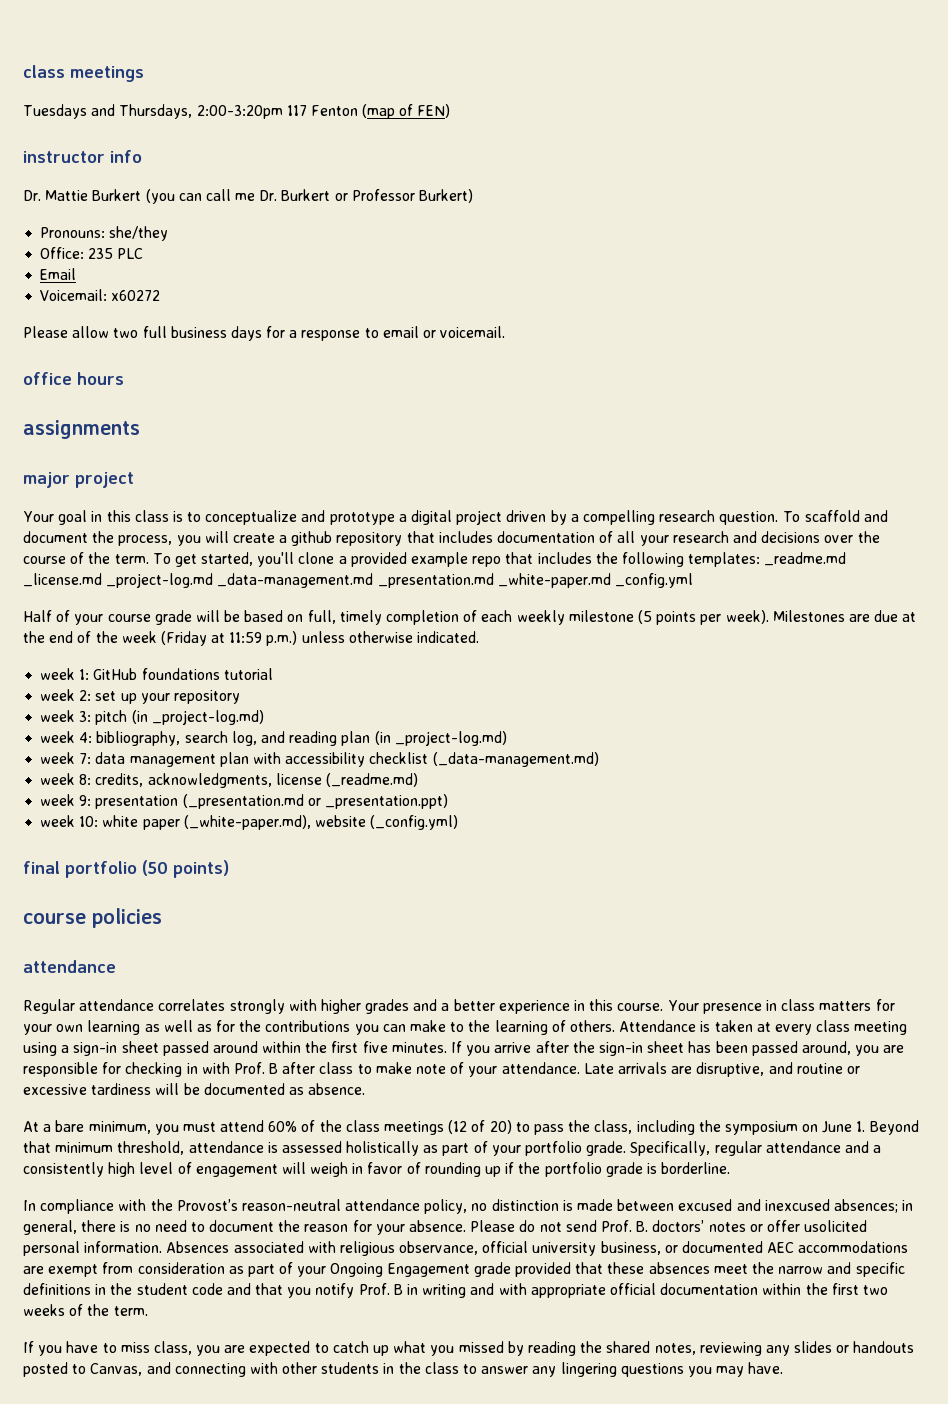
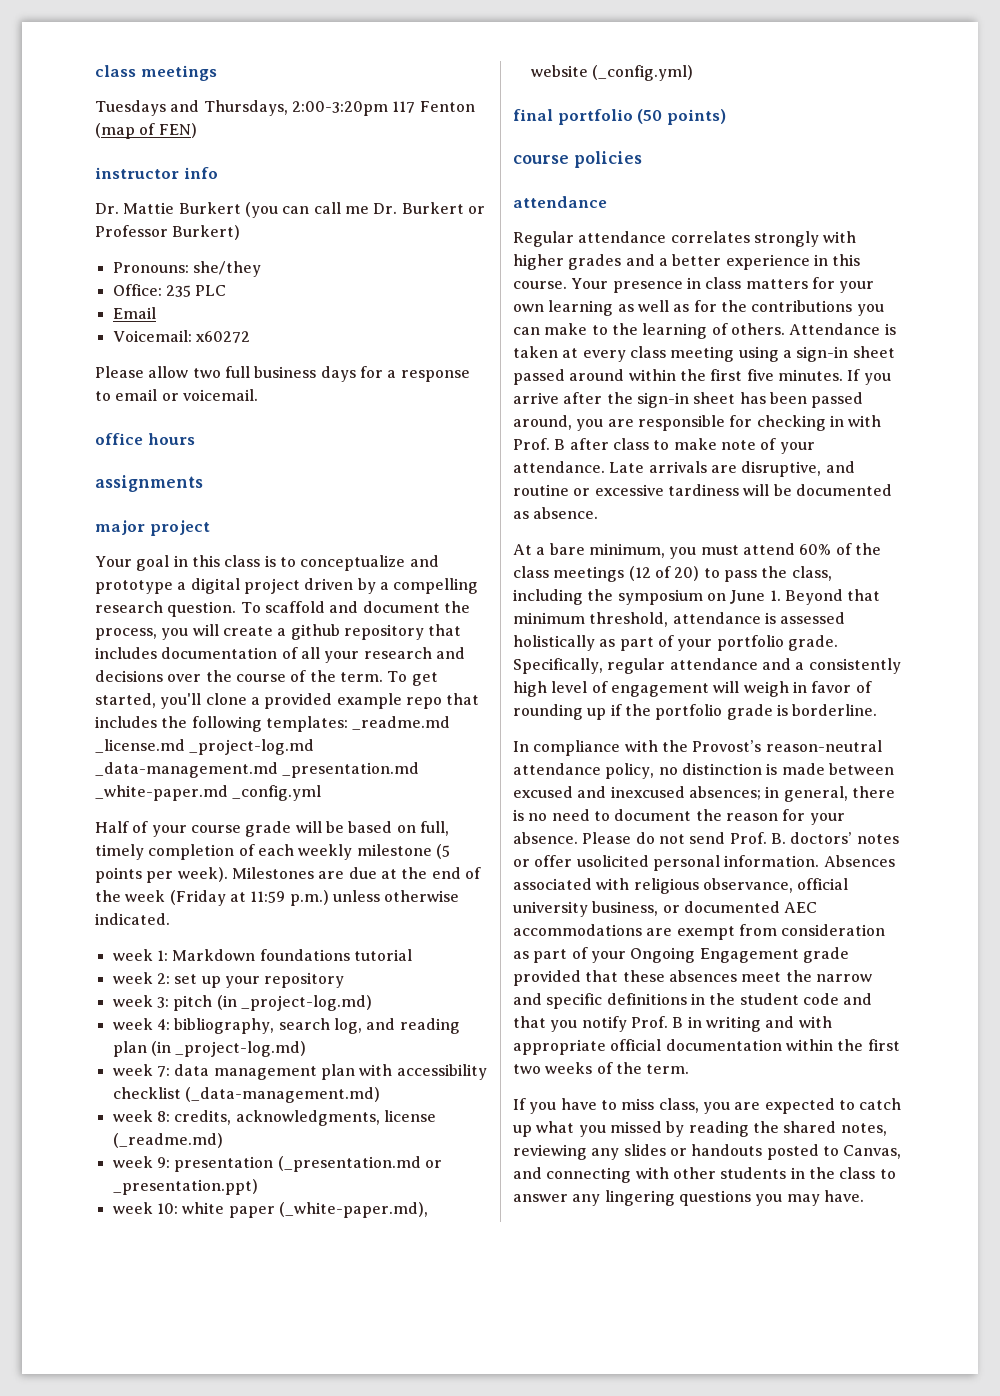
[93,668,138,680] GitHub -> [172,949,256,961] Markdown

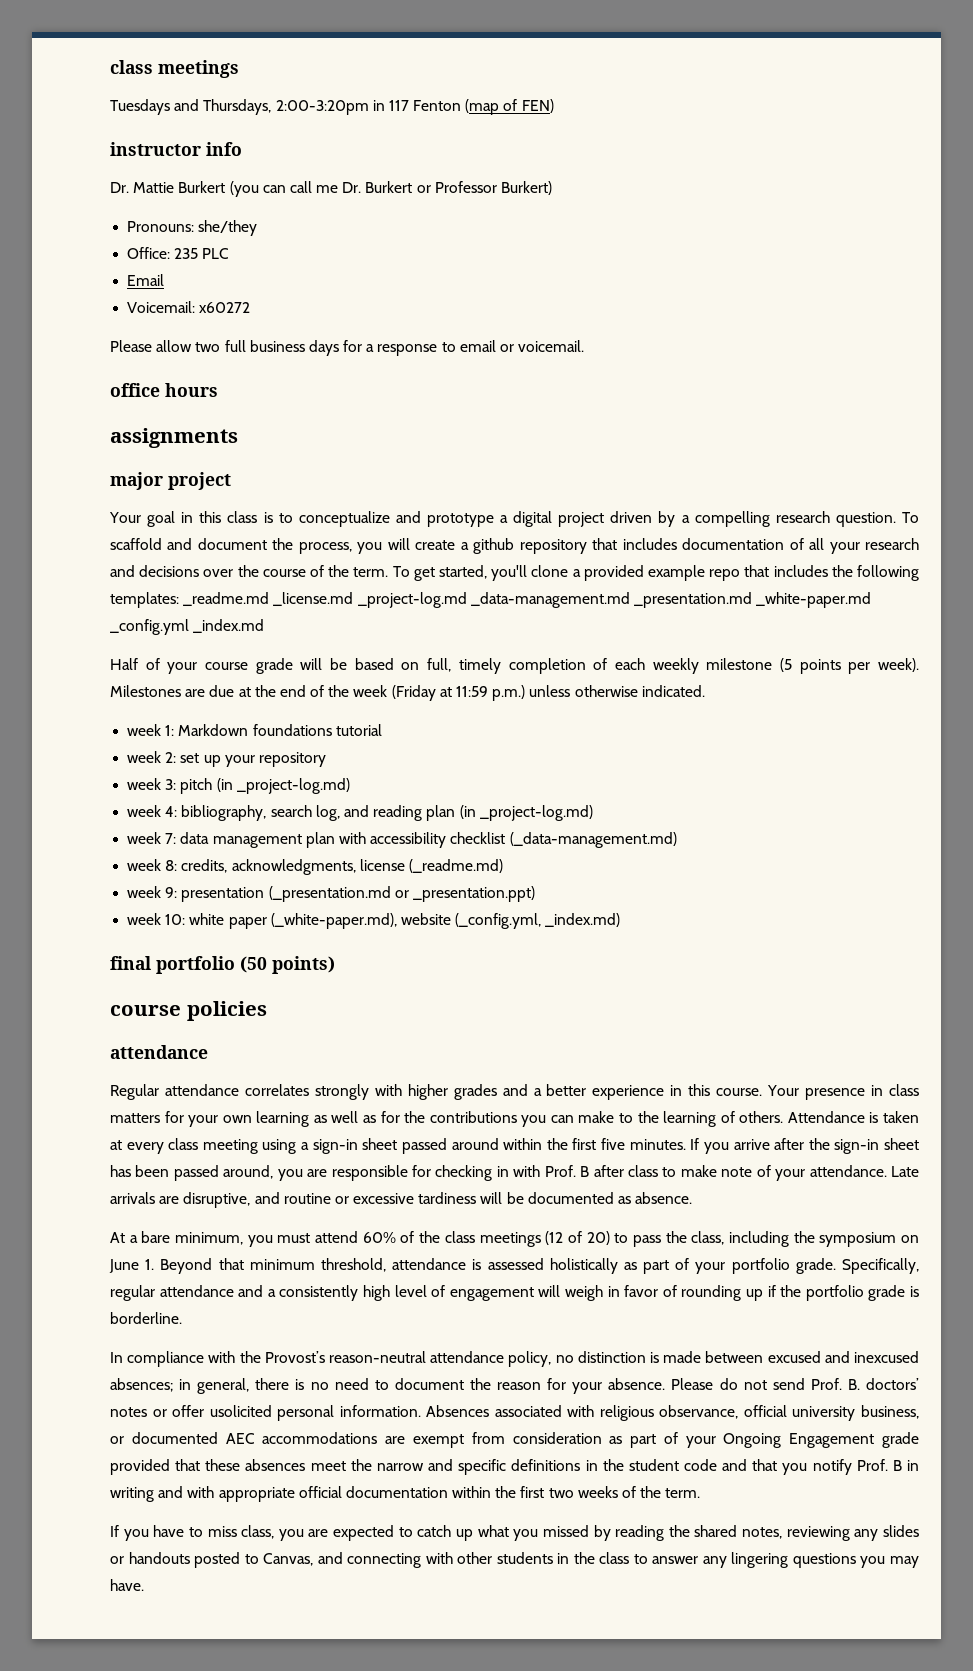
(388, 108) none -> [372,100,385,111] in
(322, 793) none -> [193,619,265,633] _index.md
[591,65,693,81] (_config.yml) -> [455,913,621,929] (_config.yml, _index.md)

